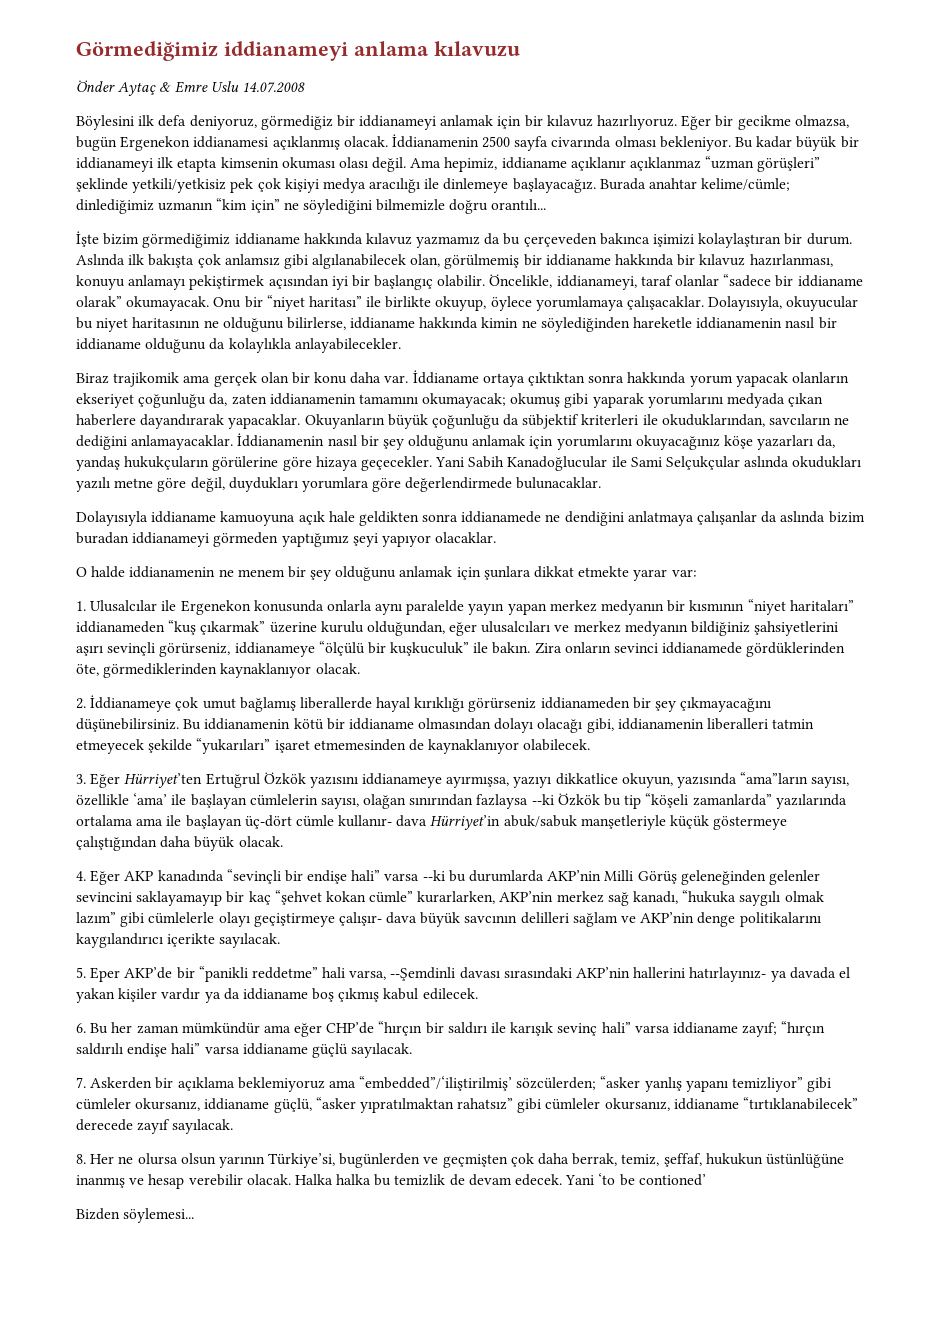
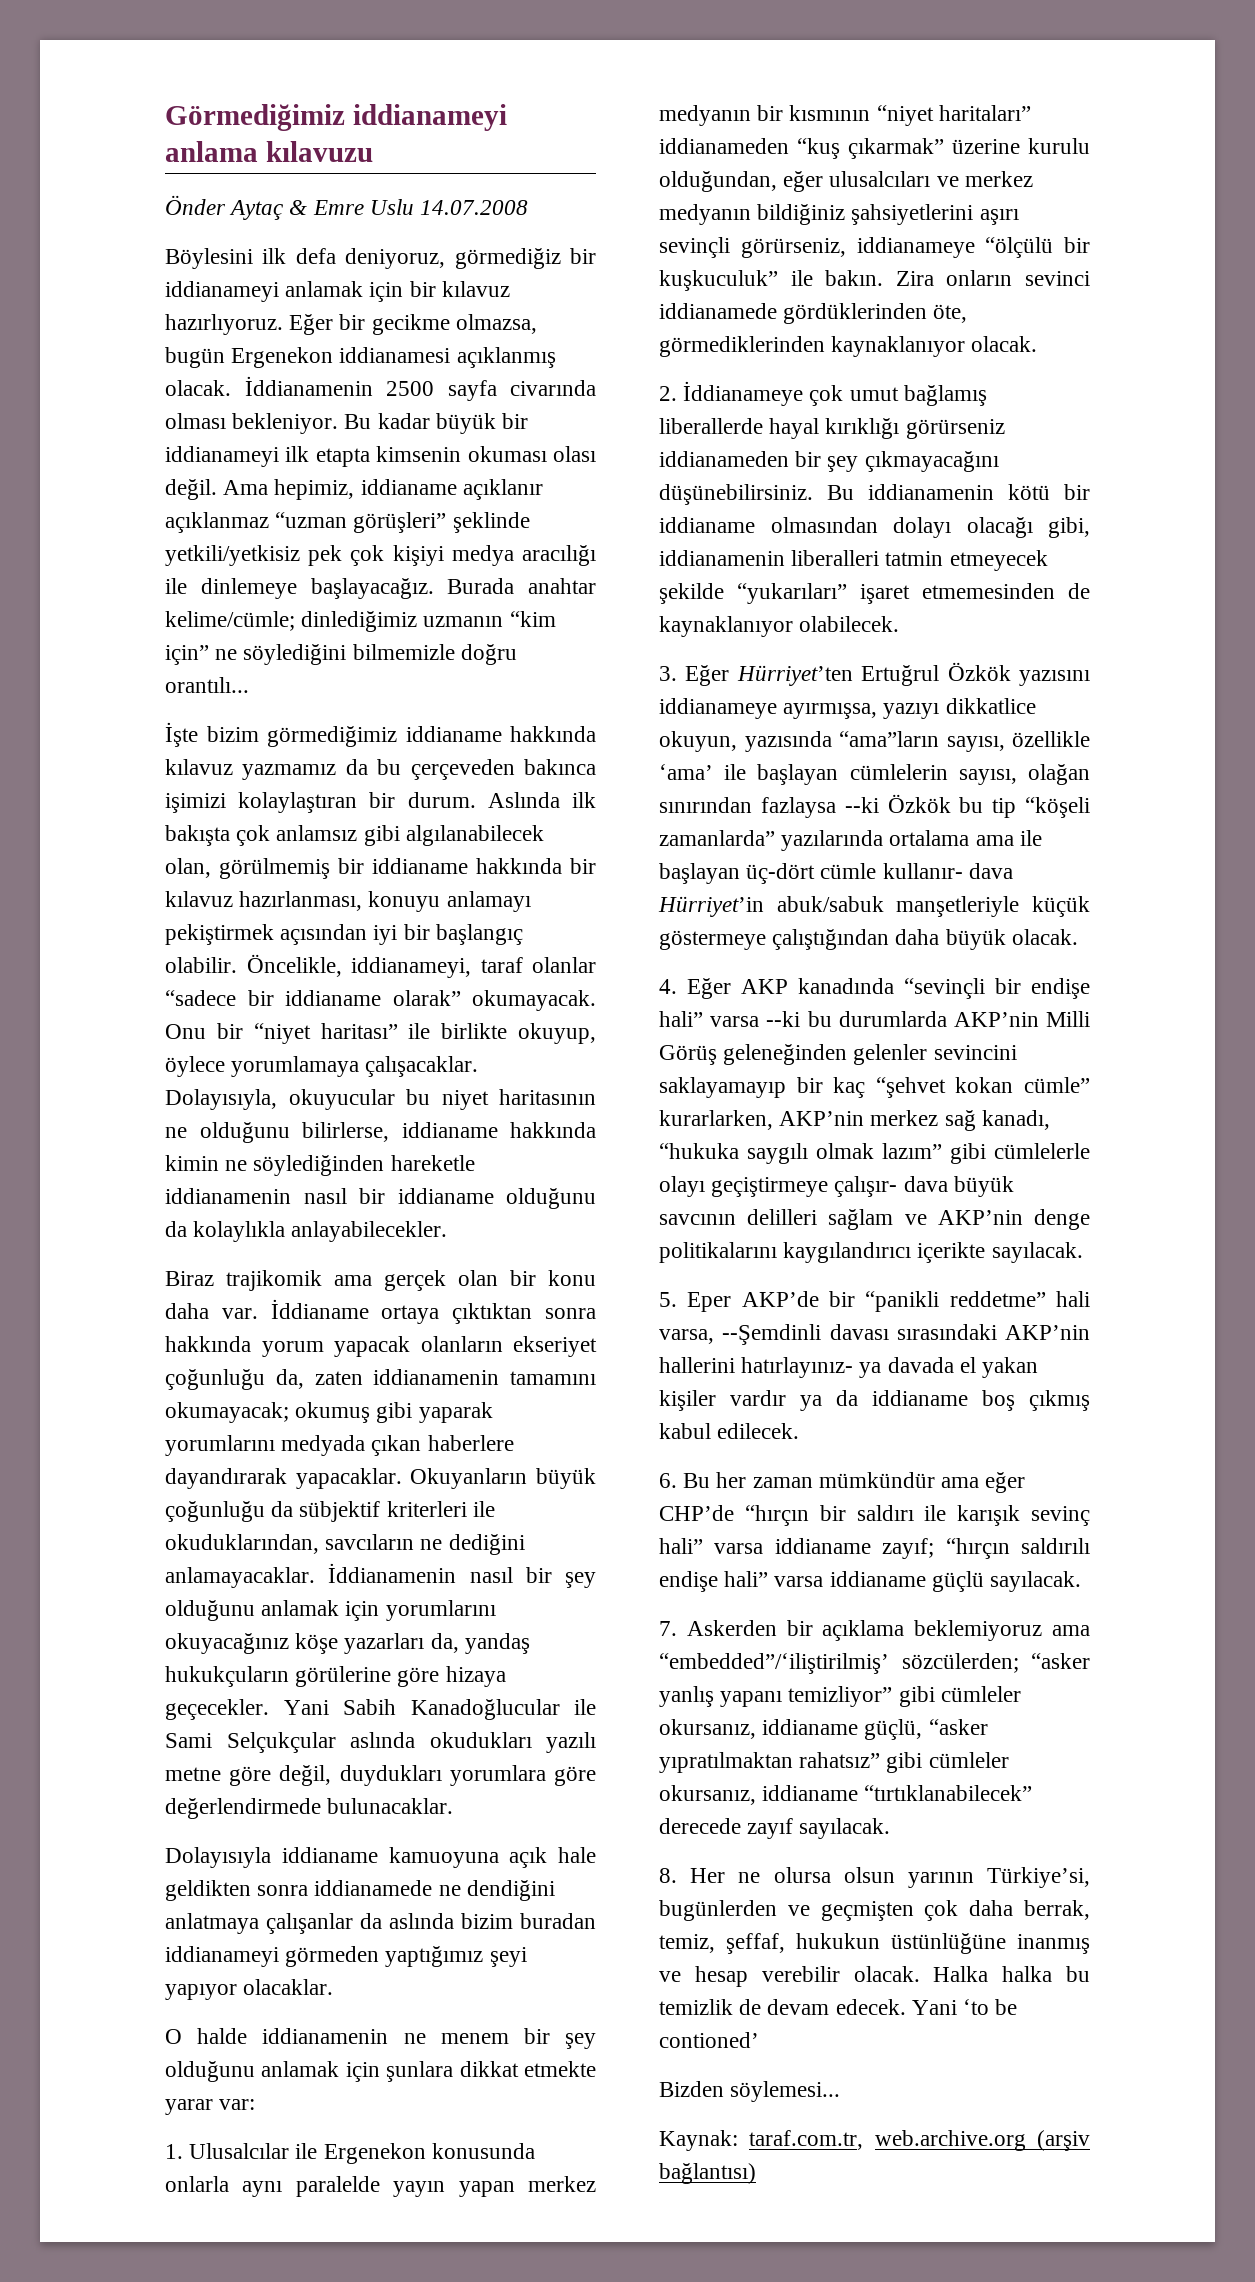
(195, 1215) none -> [659,2130,1090,2151] [659,2163,756,2184] // Kaynak: taraf.com.tr, web.archive.org (arşiv bağlantısı)

